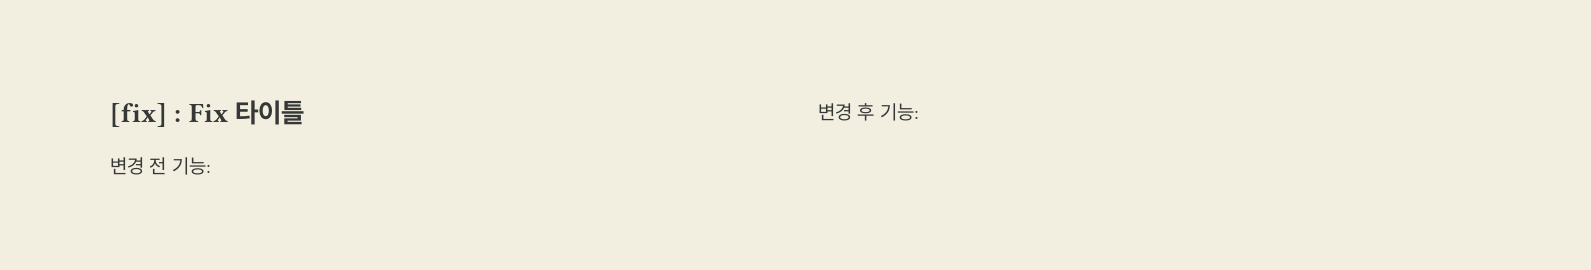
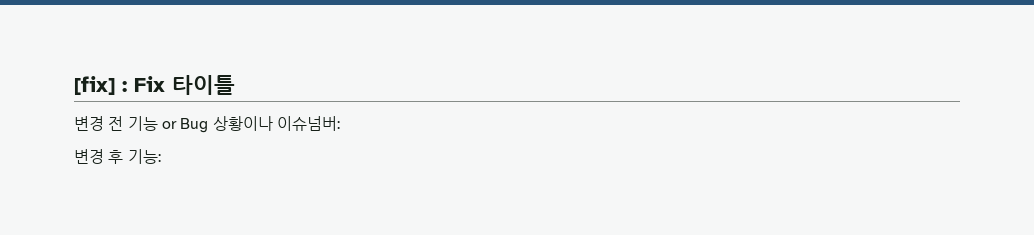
[171,157,211,175] 기능: -> [127,116,340,133] 기능 or Bug 상황이나 이슈넘버:

